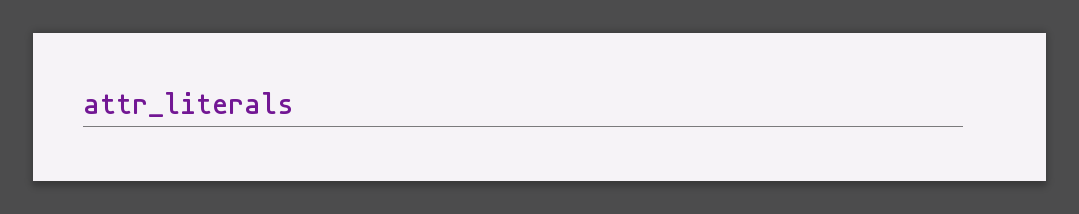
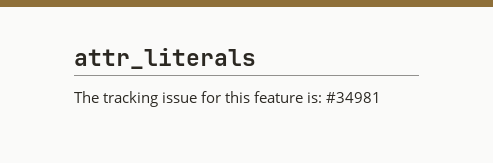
(294, 104) none -> [74,91,382,107] // The tracking issue for this feature is: #34981

